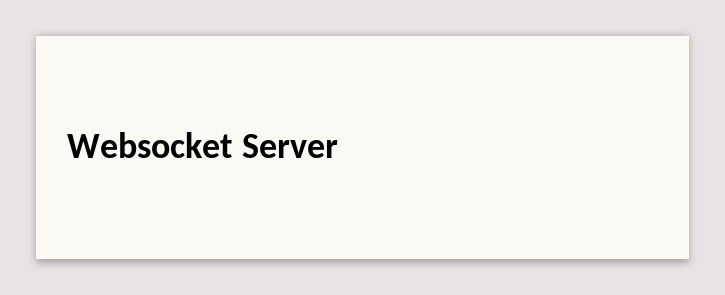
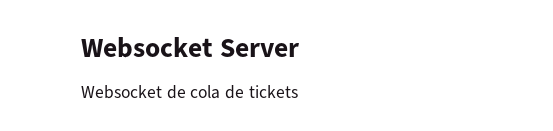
(338, 146) none -> [81,85,298,99] // Websocket de cola de tickets

